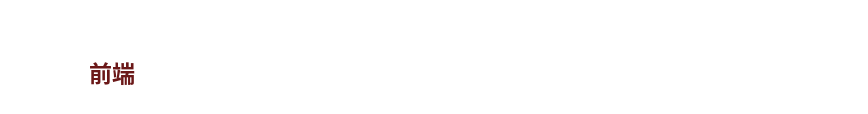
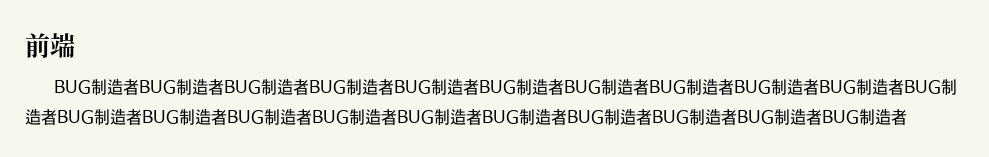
(135, 74) none -> [53,78,957,96] [25,108,907,126] // BUG制造者BUG制造者BUG制造者BUG制造者BUG制造者BUG制造者BUG制造者BUG制造者BUG制造者BUG制造者BUG制造者BUG制造者BUG制造者BUG制造者BUG制造者BUG制造者BUG制造者BUG制造者BUG制造者BUG制造者BUG制造者

